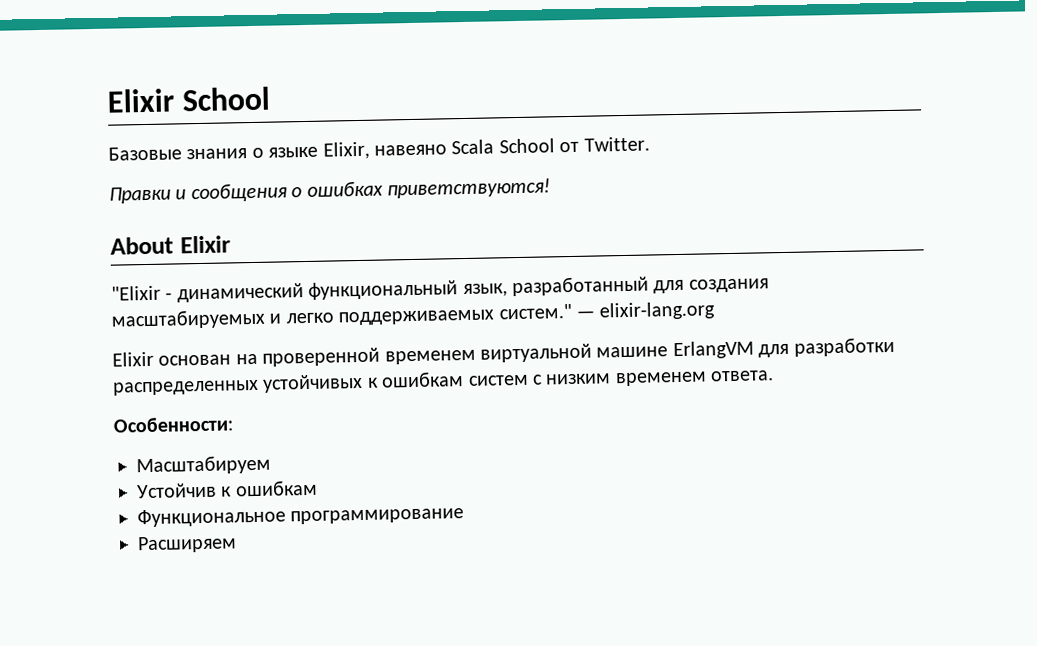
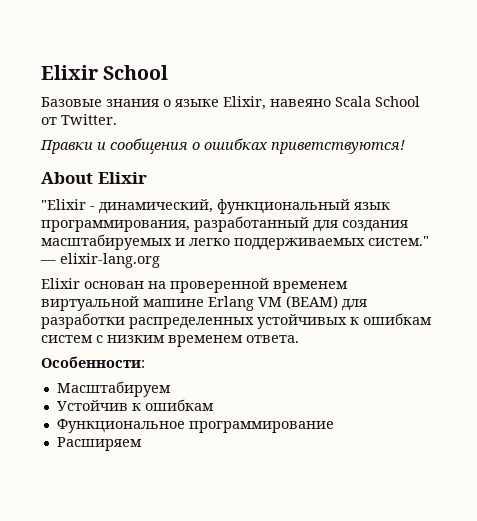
[176,280,508,303] динамический функциональный язык, -> [99,199,390,214] [41,220,190,232] динамический, функциональный язык программирования,
[672,340,754,360] ErlangVM -> [208,295,338,311] Erlang VM (BEAM)

